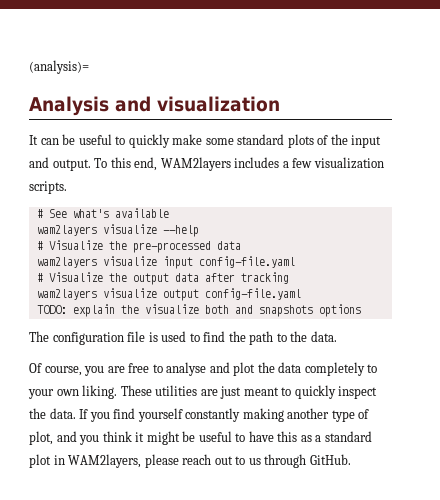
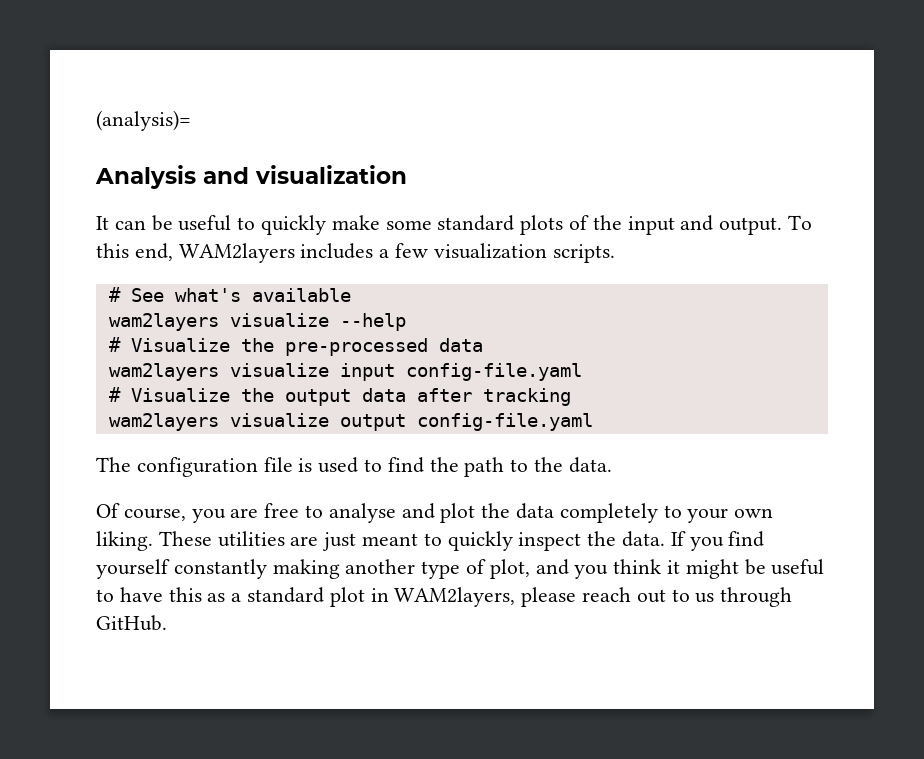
[36,304,361,317] // TODO: explain the visualize both and snapshots options -> (593, 422) none

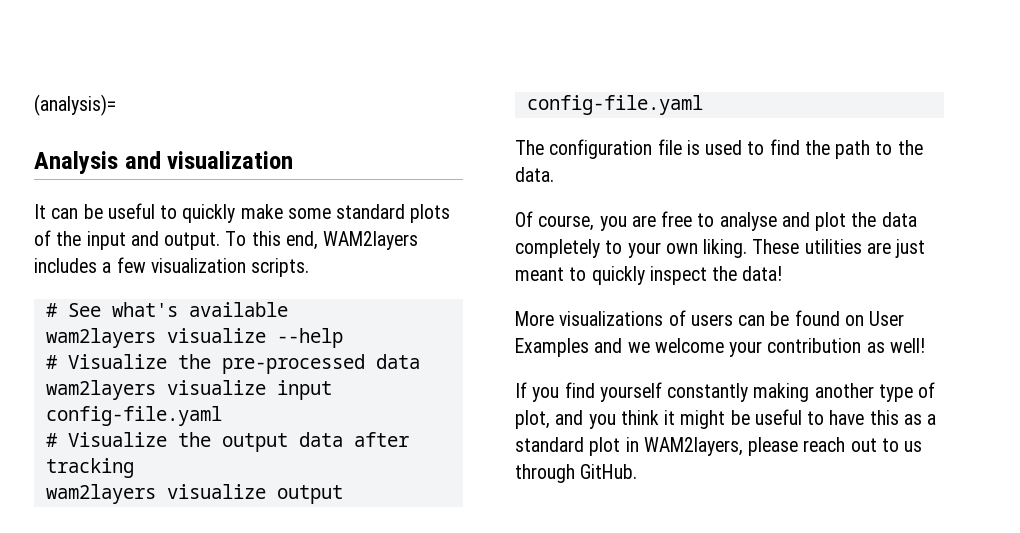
[622,531,666,547] data. -> [742,266,783,281] [515,310,905,326] [515,338,925,357] data! // More visualizations of users can be found on User Examples and we welcome your contribution as well! //

